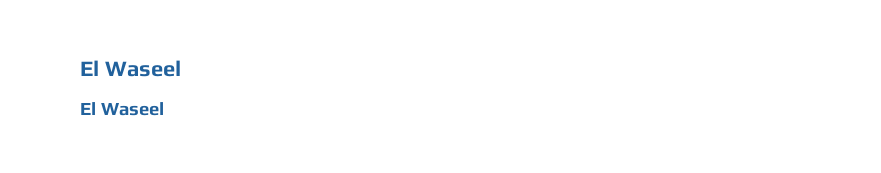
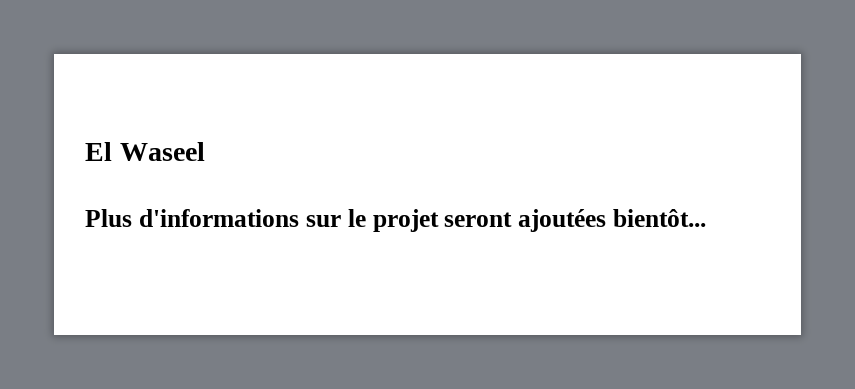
[80,102,164,116] El Waseel -> [85,209,707,232] Plus d'informations sur le projet seront ajoutées bientôt...

